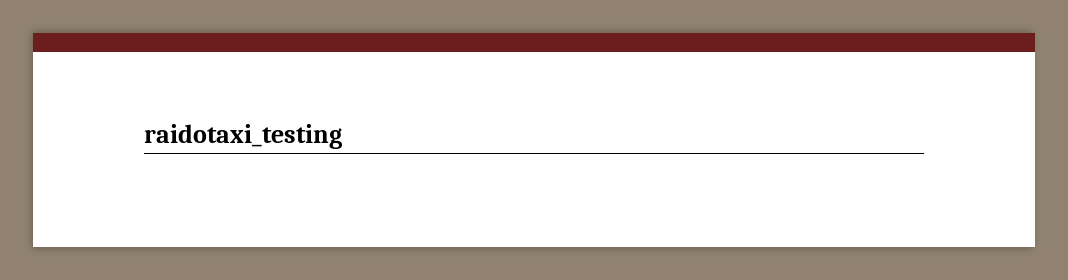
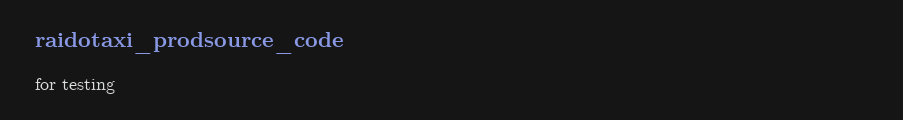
[144,124,342,149] raidotaxi_testing -> [35,32,344,54] [35,78,115,94] raidotaxi_prodsource_code // for testing

